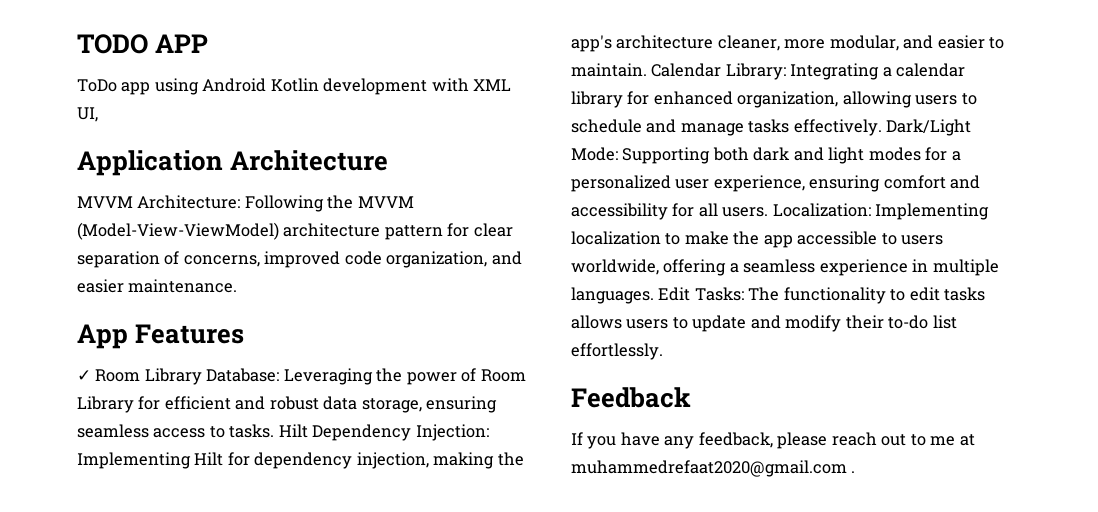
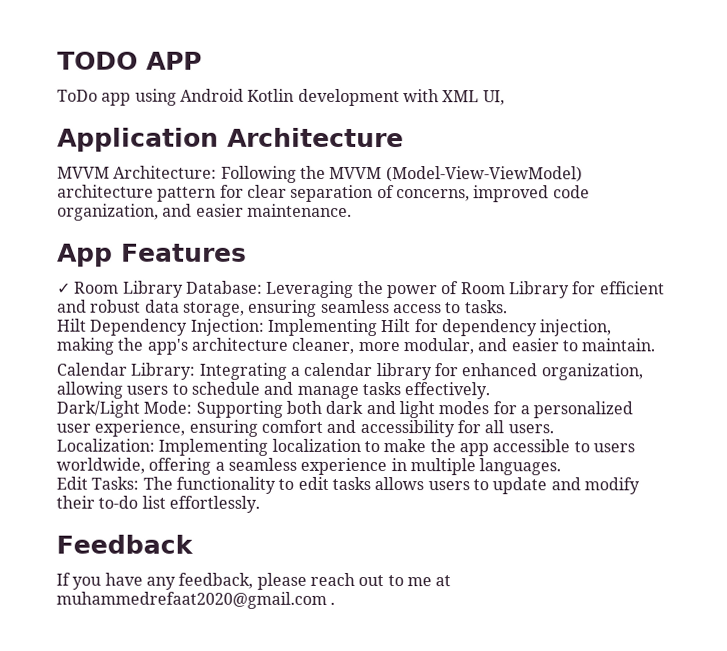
(275, 431) none -> (508, 307) //
(647, 70) none -> (656, 345) //
(882, 127) none -> (491, 391) //
(769, 212) none -> (554, 429) //
(654, 295) none -> (562, 467) //

